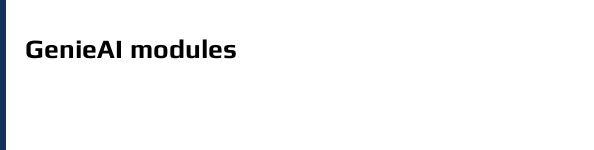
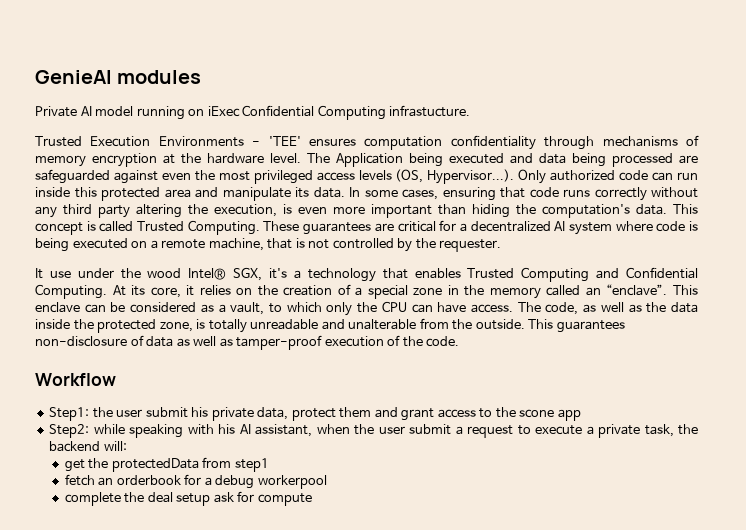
(238, 49) none -> [35,105,471,120] [35,135,699,150] [35,153,698,167] [35,169,699,184] [35,187,698,201] [35,204,698,218] [35,220,698,235] [35,238,502,252] [35,267,698,282] [35,284,698,299] [35,301,698,316] [35,318,625,333] [35,335,460,350] [35,373,116,386] [49,407,581,421] [49,424,699,438] [49,441,127,452] [64,457,269,472] [64,474,327,489] [64,491,312,506] // Private AI model running on iExec Confidential Computing infrastucture. // Trusted Execution Environments - 'TEE' ensures computation confidentiality through mechanisms of memory encryption at the hardware level. The Application being executed and data being processed are safeguarded against even the most privileged access levels (OS, Hypervisor...). Only authorized code can run inside this protected area and manipulate its data. In some cases, ensuring that code runs correctly without any third party altering the execution, is even more important than hiding the computation's data. This concept is called Trusted Computing. These guarantees are critical for a decentralized AI system where code is being executed on a remote machine, that is not controlled by the requester. // It use under the wood Intel® SGX, it's a technology that enables Trusted Computing and Confidential Computing. At its core, it relies on the creation of a special zone in the memory called an “enclave”. This enclave can be considered as a vault, to which only the CPU can have access. The code, as well as the data inside the protected zone, is totally unreadable and unalterable from the outside. This guarantees non-disclosure of data as well as tamper-proof execution of the code. // Workflow // Step1: the user submit his private data, protect them and grant access to the scone app // Step2: while speaking with his AI assistant, when the user submit a request to execute a private task, the backend will: // get the protectedData from step1 // fetch an orderbook for a debug workerpool // complete the deal setup ask for compute

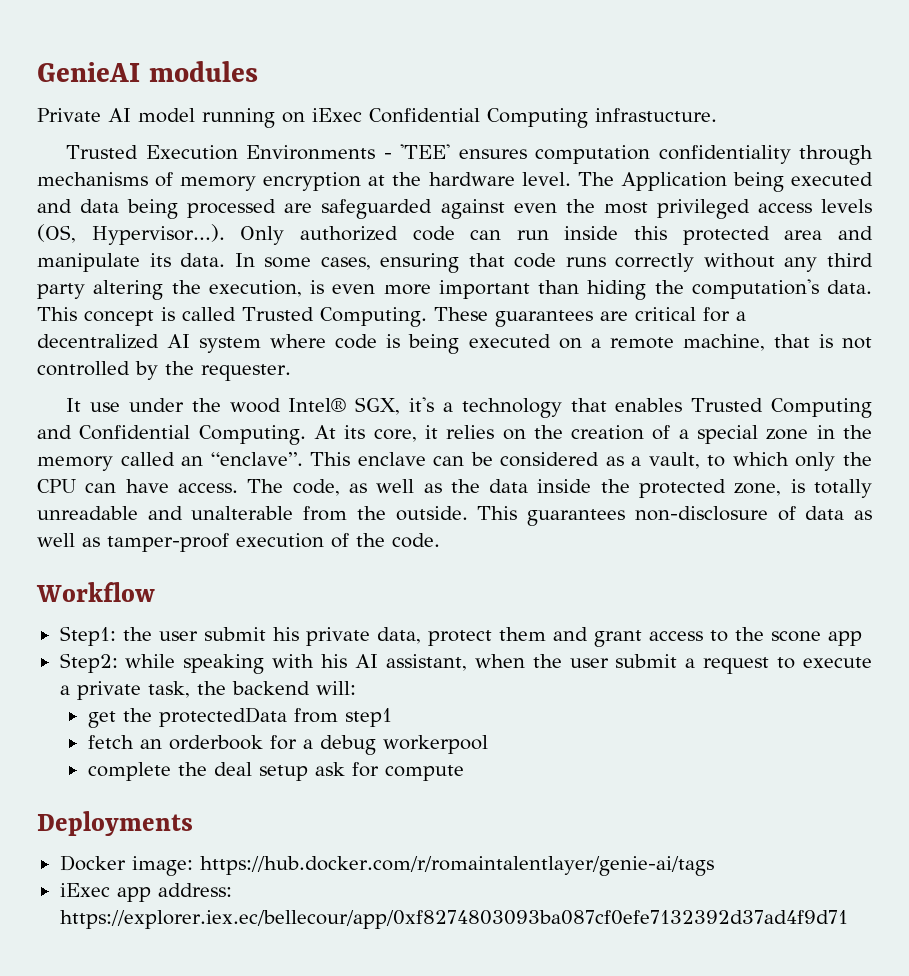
(312, 499) none -> [37,811,193,836] [59,855,714,876] [59,883,232,902] [59,910,848,929] // Deployments // Docker image: https://hub.docker.com/r/romaintalentlayer/genie-ai/tags // iExec app address: https://explorer.iex.ec/bellecour/app/0xf8274803093ba087cf0efe7132392d37ad4f9d71

